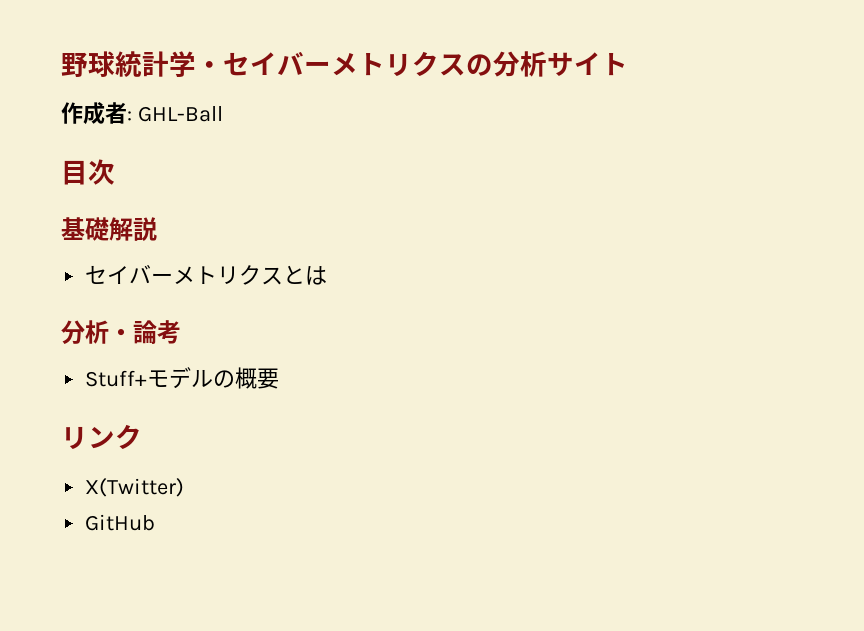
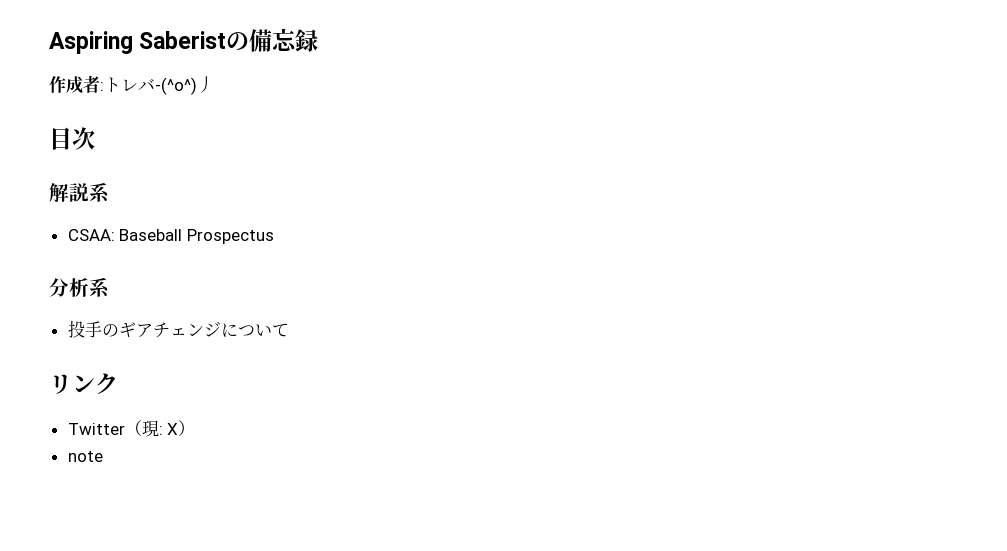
[61,51,628,77] 野球統計学・セイバーメトリクスの分析サイト -> [49,28,319,54] Aspiring Saberistの備忘録
[137,106,223,122] GHL-Ball -> [104,76,214,95] トレバ-(^o^)丿
[61,217,109,241] 基礎 -> (95, 138) none
[85,265,328,285] [61,320,181,345] [85,367,280,389] [61,424,142,450] [85,478,185,497] [85,514,156,531] // セイバーメトリクスとは // 分析・論考 // Stuff+モデルの概要 // リンク // X(Twitter) // GitHub -> [89,182,109,203] [67,229,274,244] [49,277,109,298] [67,320,289,338] [49,373,118,395] [67,420,196,437] [67,451,103,462] 系 // CSAA: Baseball Prospectus // 分析系 // 投手のギアチェンジについて // リンク // Twitter（現: X） // note

